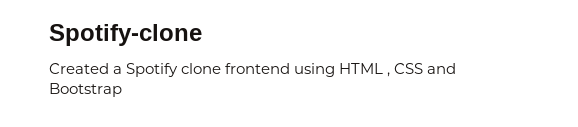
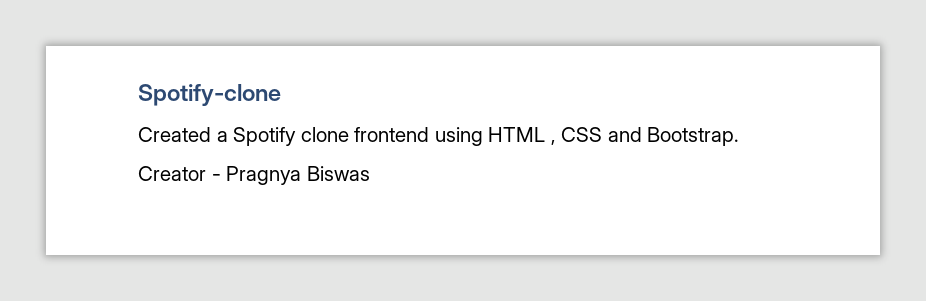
[49,83,122,97] Bootstrap -> [647,127,740,146] [138,166,370,185] Bootstrap. // Creator - Pragnya Biswas

